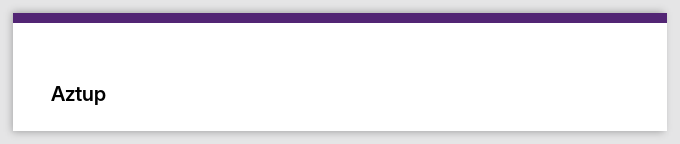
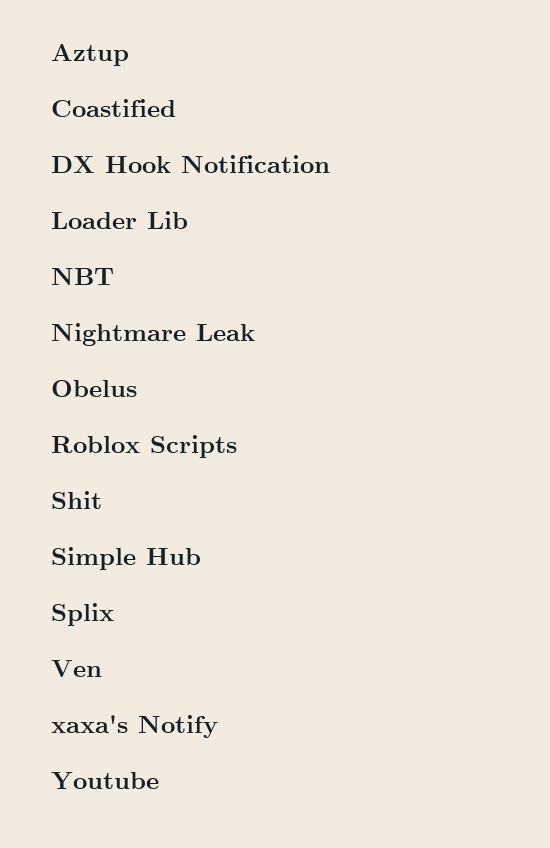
(106, 95) none -> [51,99,176,117] [51,155,330,173] [51,211,188,229] [51,268,114,285] [51,323,255,346] [51,380,137,397] [51,435,237,458] [51,491,102,509] [51,547,201,570] [51,603,114,626] [51,660,102,677] [51,715,218,738] [51,772,159,790] // Coastified // DX Hook Notification // Loader Lib // NBT // Nightmare Leak // Obelus // Roblox Scripts // Shit // Simple Hub // Splix // Ven // xaxa's Notify // Youtube

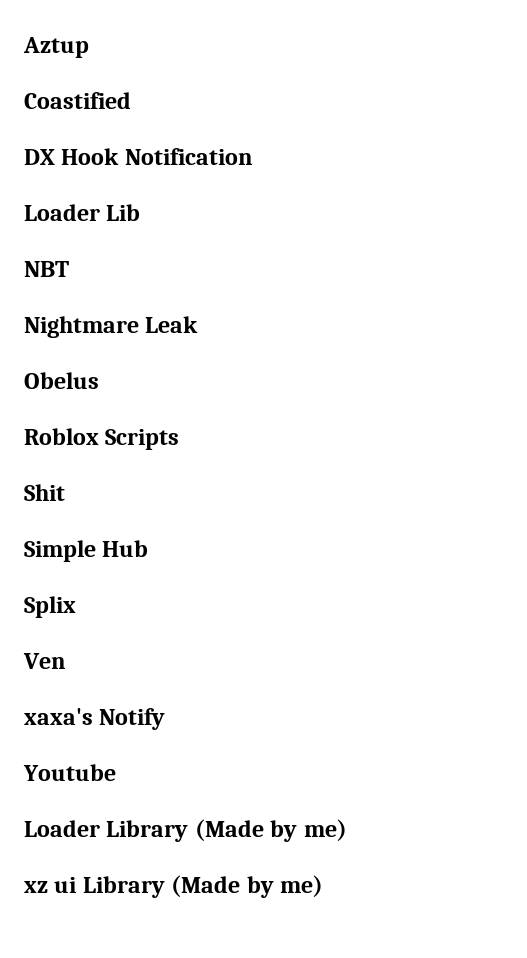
(159, 781) none -> [24,819,347,842] [24,875,324,898] // Loader Library (Made by me) // xz ui Library (Made by me)

